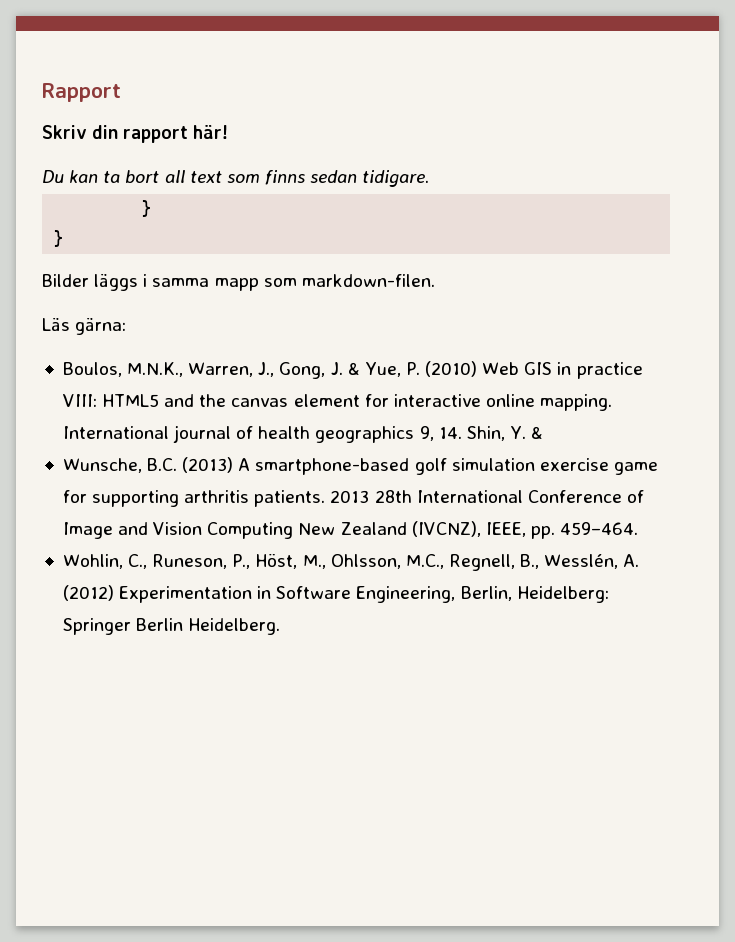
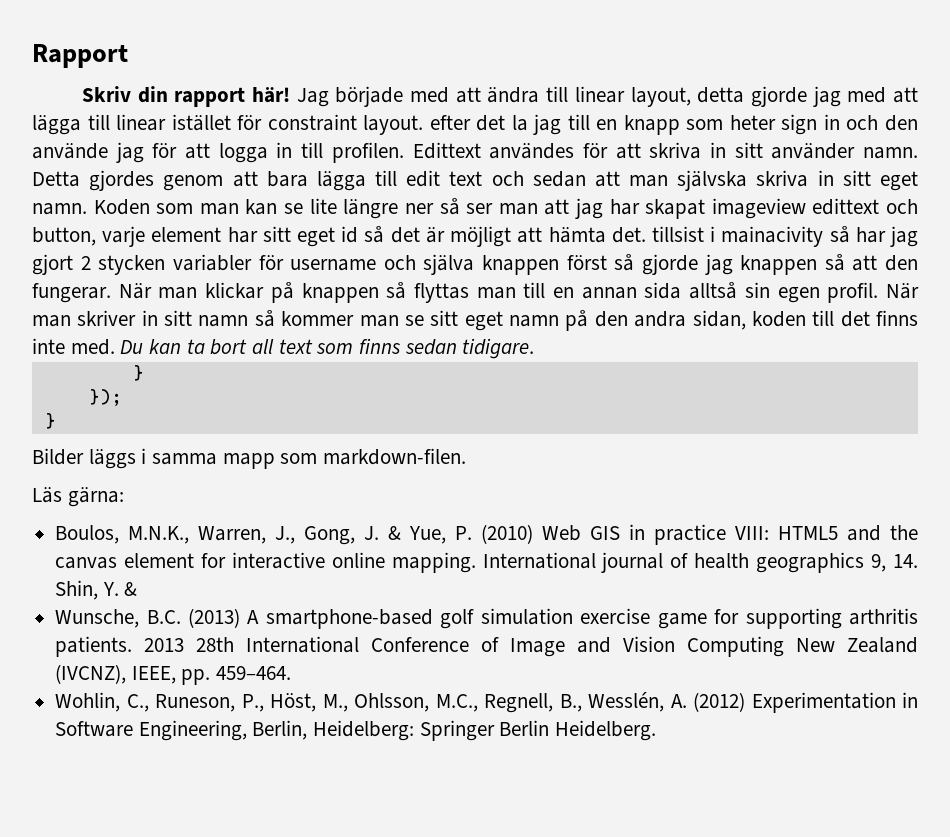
(229, 132) // -> [296,86,918,107] [32,114,918,135] [32,142,918,163] [32,170,918,191] [32,198,918,219] [32,226,919,247] [32,254,918,275] [32,282,920,303] [32,310,918,331] [32,338,115,355] Jag började med att ändra till linear layout, detta gjorde jag med att lägga till linear istället för constraint layout. efter det la jag till en knapp som heter sign in och den använde jag för att logga in till profilen. Edittext användes för att skriva in sitt använder namn. Detta gjordes genom att bara lägga till edit text och sedan att man självska skriva in sitt eget namn. Koden som man kan se lite längre ner så ser man att jag har skapat imageview edittext och button, varje element har sitt eget id så det är möjligt att hämta det. tillsist i mainacivity så har jag gjort 2 stycken variabler för username och själva knappen först så gjorde jag knappen så att den fungerar. När man klickar på knappen så flyttas man till en annan sida alltså sin egen profil. När man skriver in sitt namn så kommer man se sitt eget namn på den andra sidan, koden till det finns inte med.
(153, 208) none -> [88,389,122,406] // });

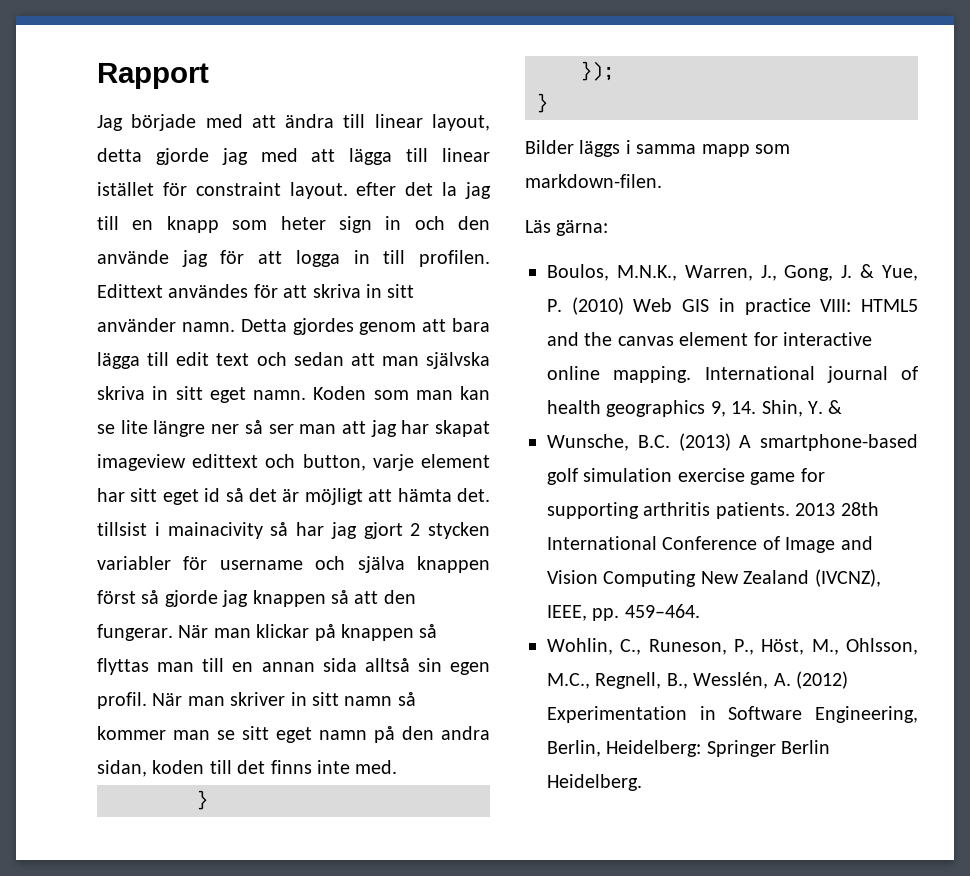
[81,86,291,107] Skriv din rapport här! -> (209, 76) none
[120,338,535,359] Du kan ta bort all text som finns sedan tidigare. -> (398, 767) none

